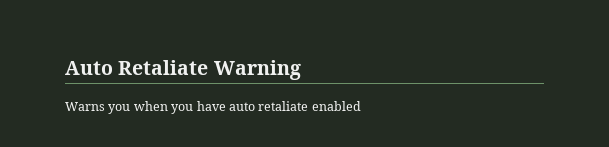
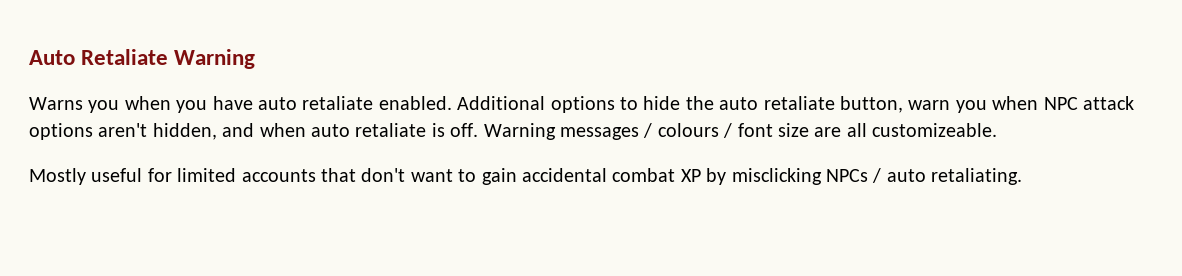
[311,101,361,111] enabled -> [378,96,1134,113] [29,123,998,140] [29,168,1023,185] enabled. Additional options to hide the auto retaliate button, warn you when NPC attack options aren't hidden, and when auto retaliate is off. Warning messages / colours / font size are all customizeable. // Mostly useful for limited accounts that don't want to gain accidental combat XP by misclicking NPCs / auto retaliating.

